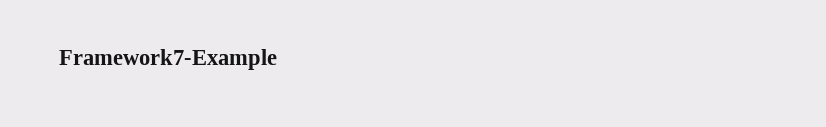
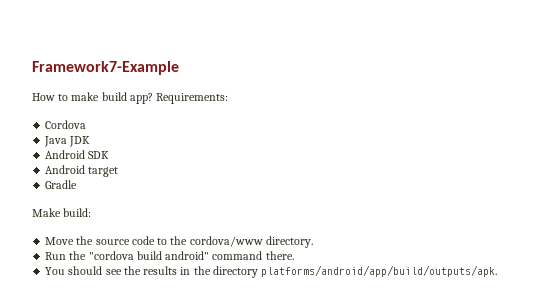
(277, 59) none -> [32,92,229,104] [45,120,87,129] [44,136,91,147] [45,150,110,159] [45,165,119,177] [45,180,78,189] [32,208,92,217] [45,236,313,248] [45,251,294,260] [45,265,498,278] // How to make build app? Requirements: // Cordova // Java JDK // Android SDK // Android target // Gradle // Make build: // Move the source code to the cordova/www directory. // Run the "cordova build android" command there. // You should see the results in the directory platforms/android/app/build/outputs/apk.

